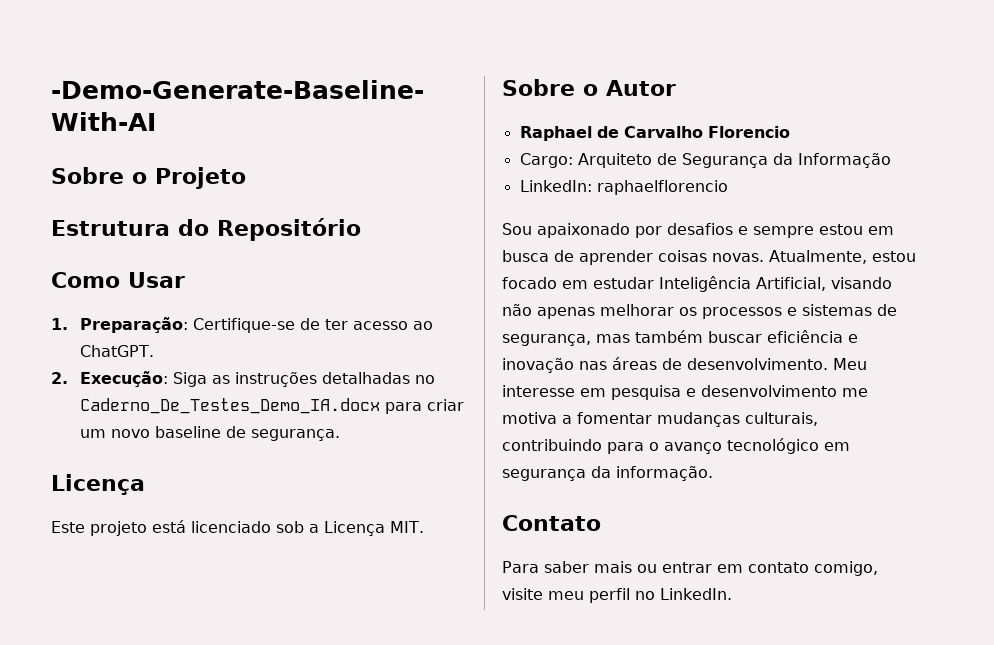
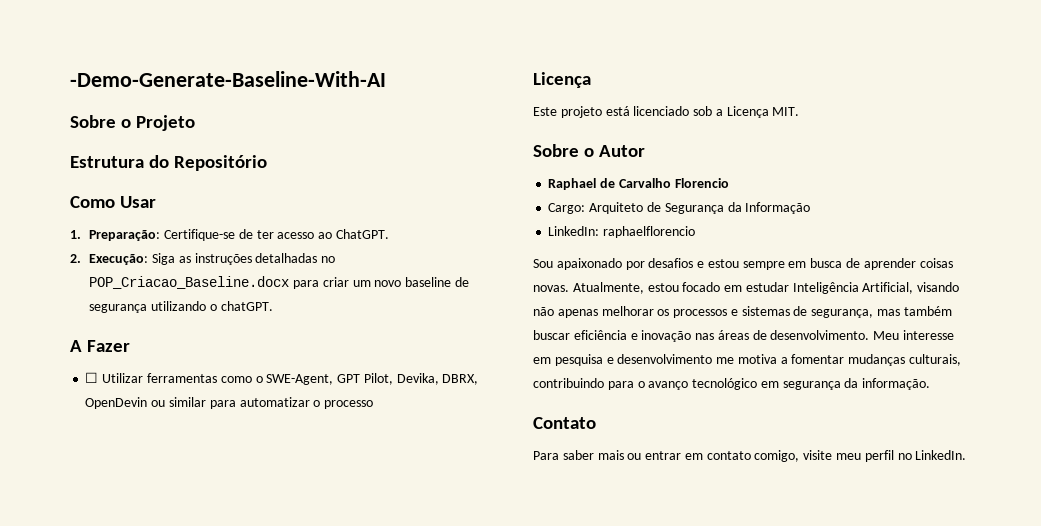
[80,398,381,414] Caderno_De_Testes_Demo_IA.docx -> [89,276,290,289] POP_Criacao_Baseline.docx
[251,429,341,441] segurança. -> [89,301,273,313] [70,340,131,352] [85,372,479,385] [85,397,374,409] segurança utilizando o chatGPT. // A Fazer // ☐ Utilizar ferramentas como o SWE-Agent, GPT Pilot, Devika, DBRX, OpenDevin ou similar para automatizar o processo
[753,224,863,238] sempre estou -> [707,259,785,270] estou sempre

